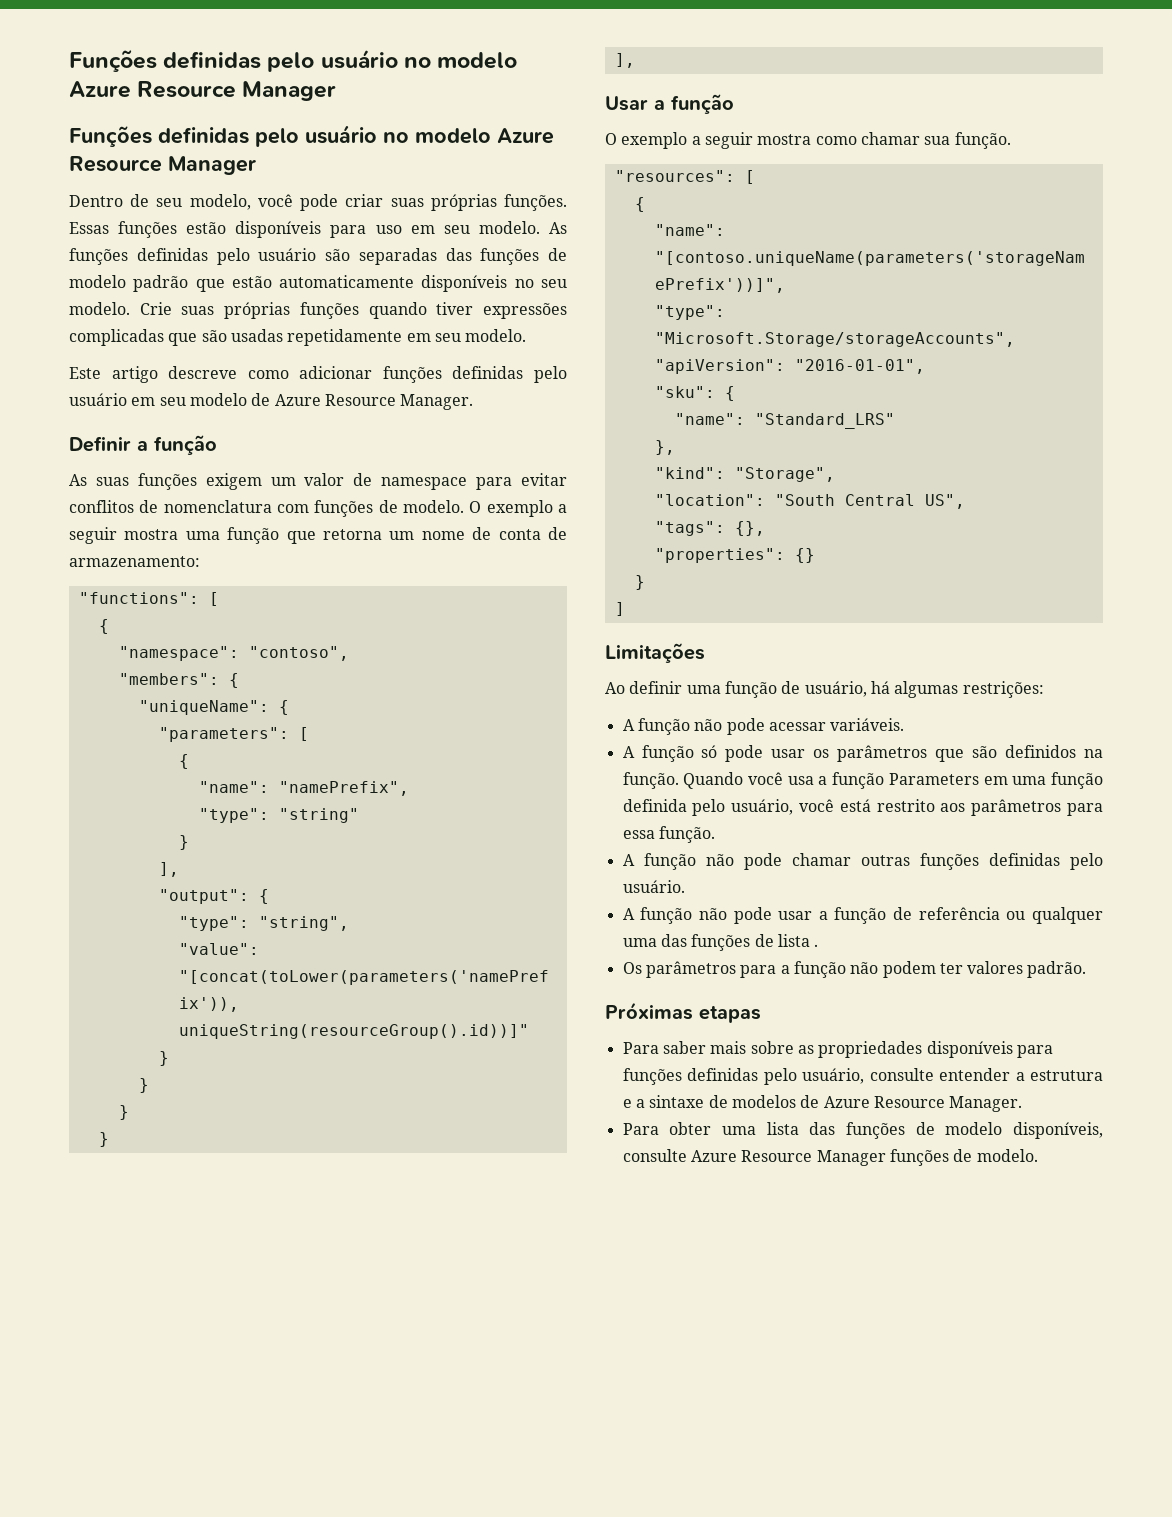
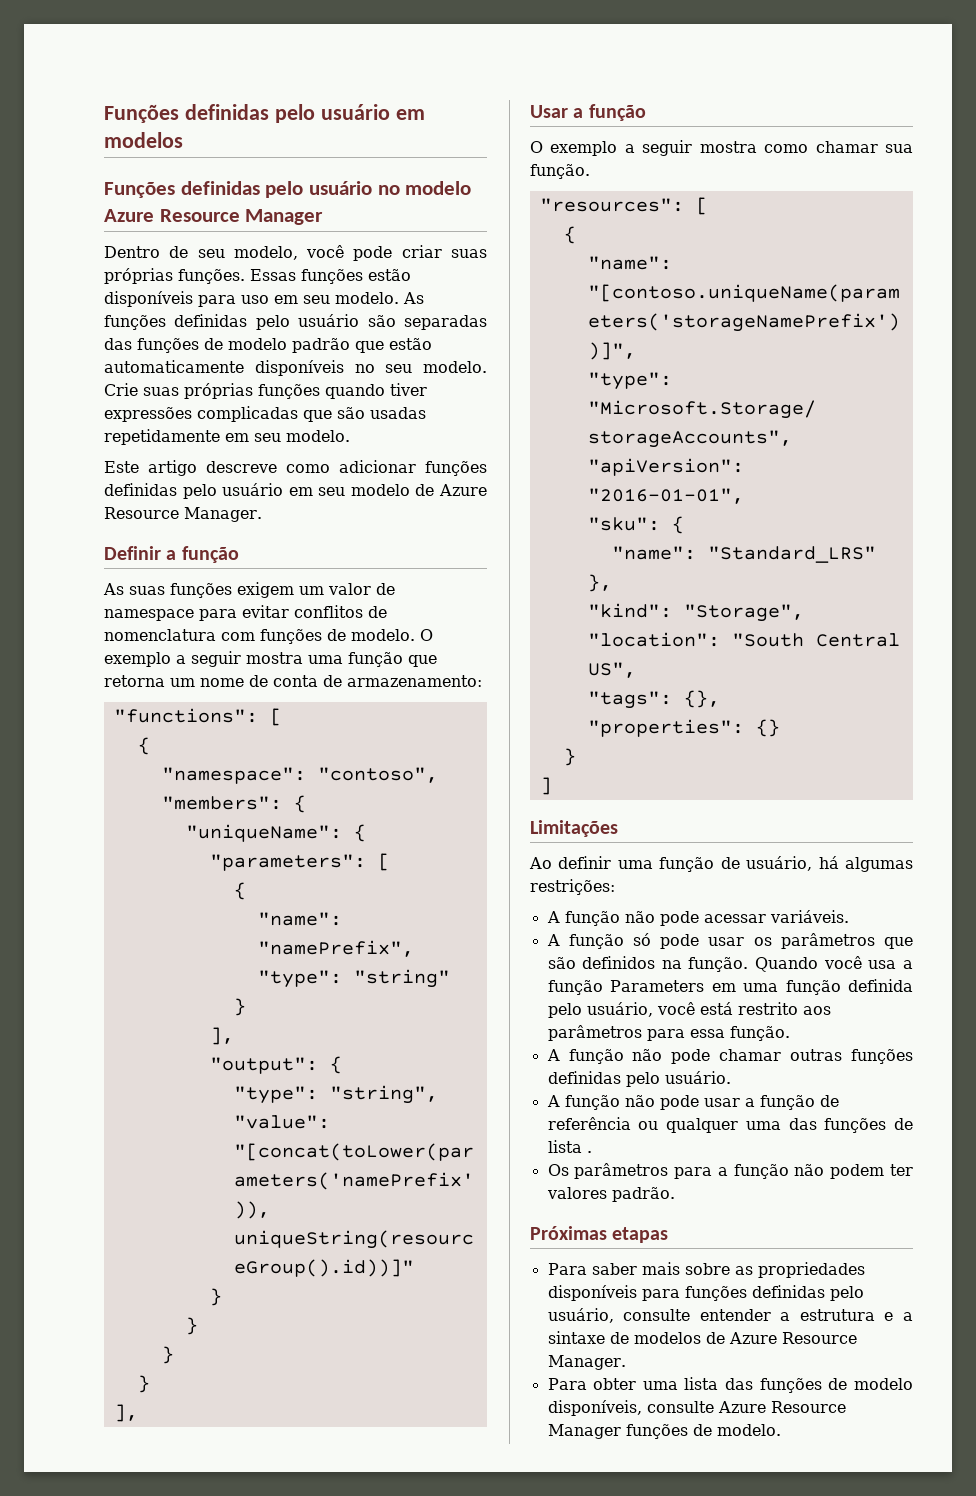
[69,49,518,72] [69,81,337,101] Funções definidas pelo usuário no modelo Azure Resource Manager -> [104,104,425,123] [104,132,183,148] Funções definidas pelo usuário em modelos

